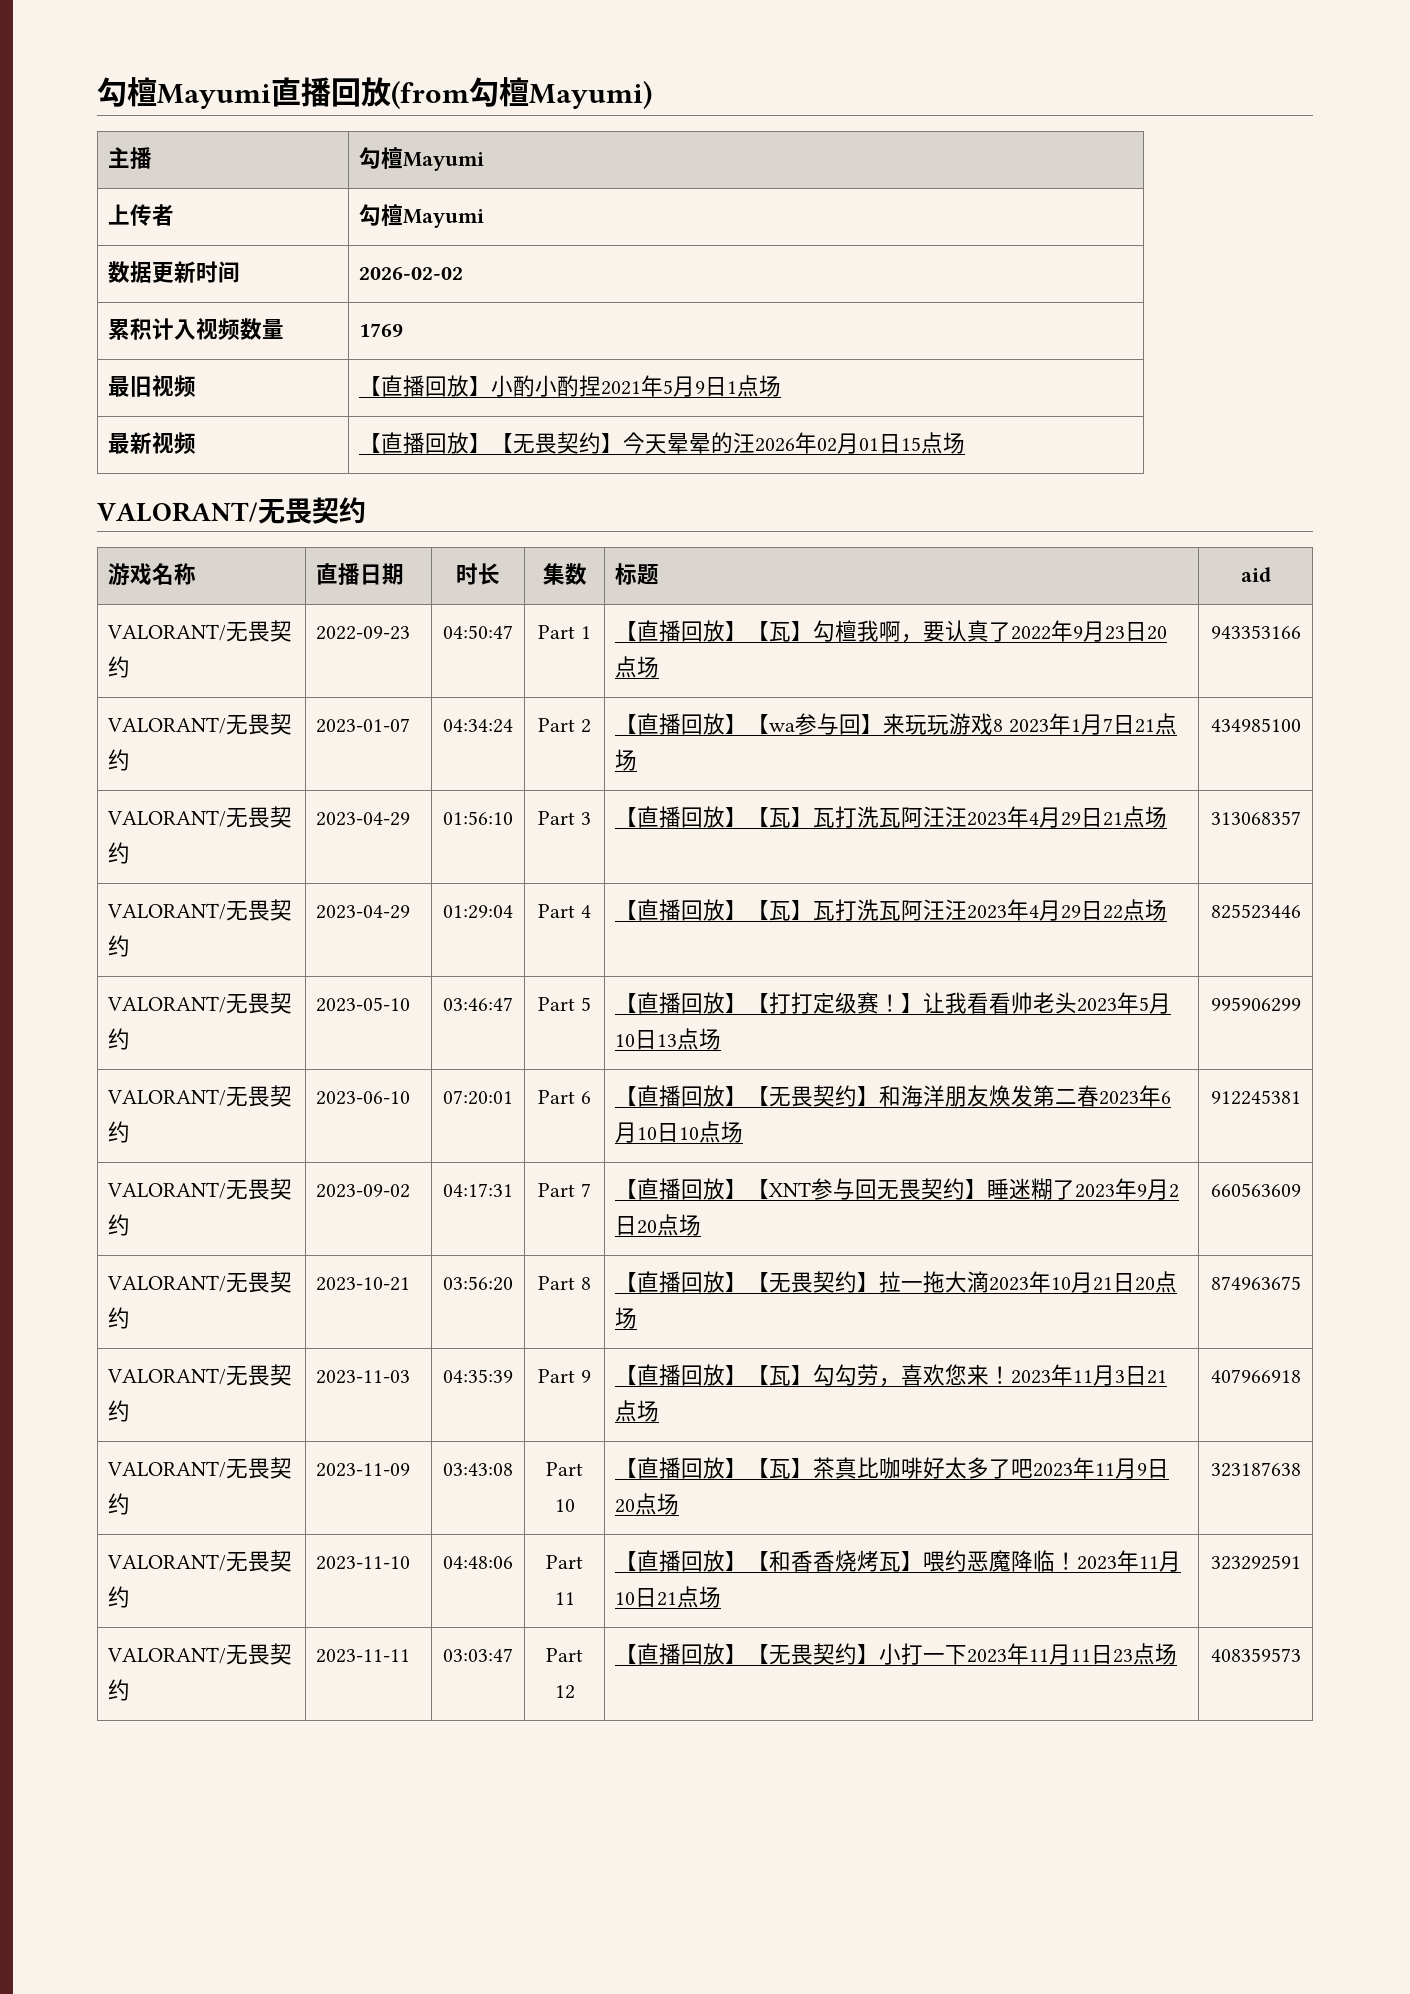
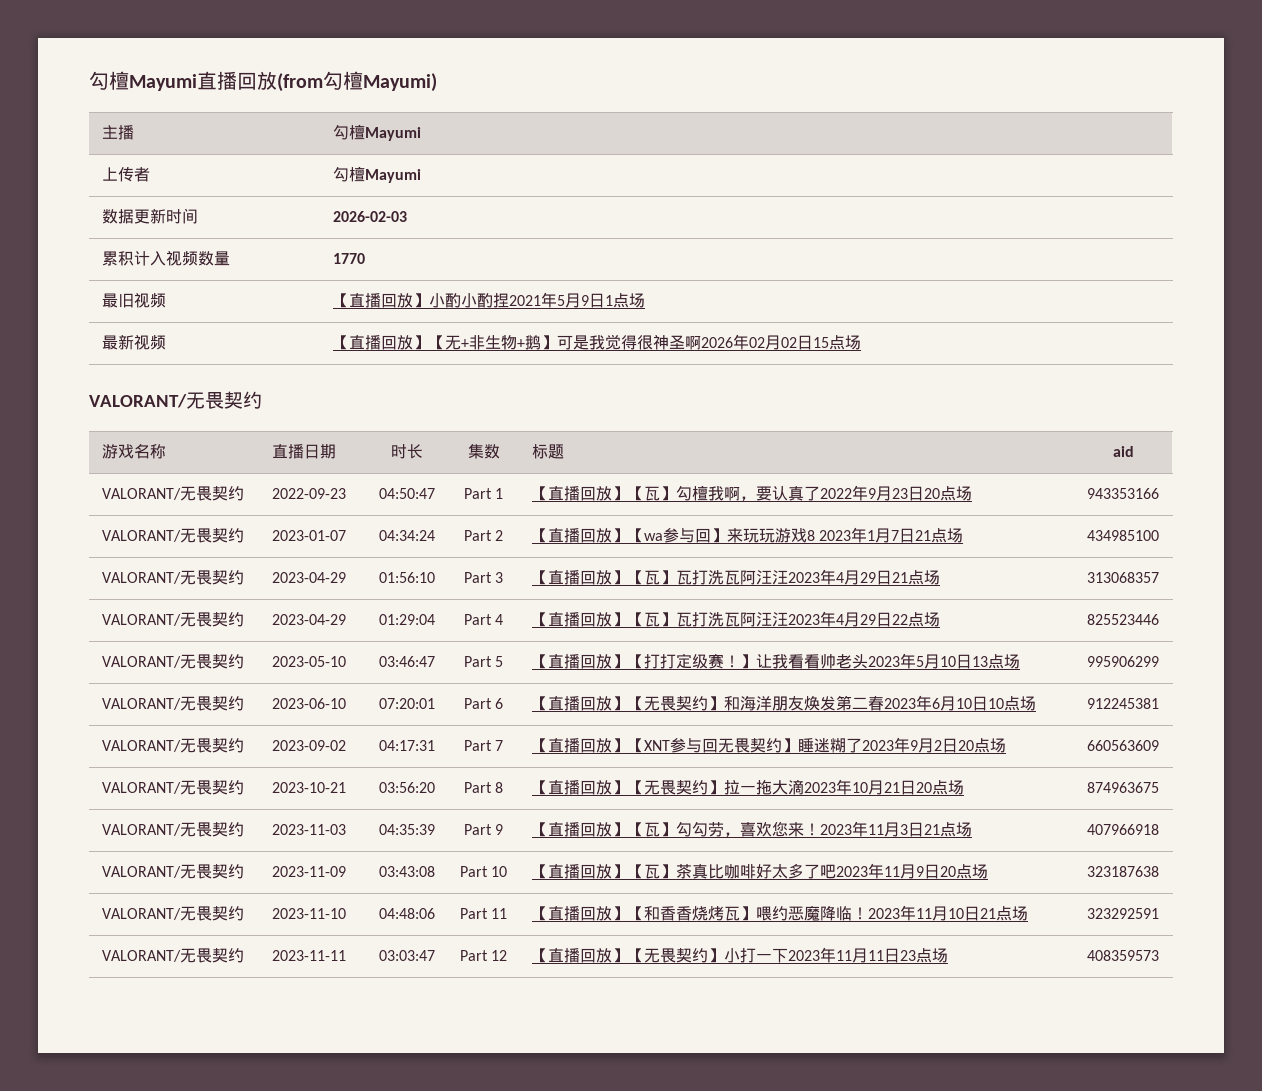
[359,267,464,280] 2026-02-02 -> [332,211,407,222] 2026-02-03
[359,323,404,337] 1769 -> [332,253,365,264] 1770
[535,432,756,454] 畏契约】今天晕晕的汪 -> [460,334,701,350] +非生物+鹅】可是我觉得很神圣啊
[859,438,880,451] 01 -> [780,337,797,348] 02

